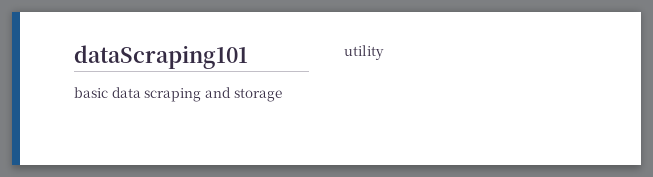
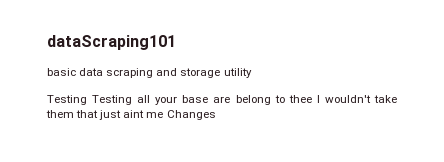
(384, 52) none -> [47,95,397,105] [46,110,216,120] // Testing Testing all your base are belong to thee I wouldn't take them that just aint me Changes

